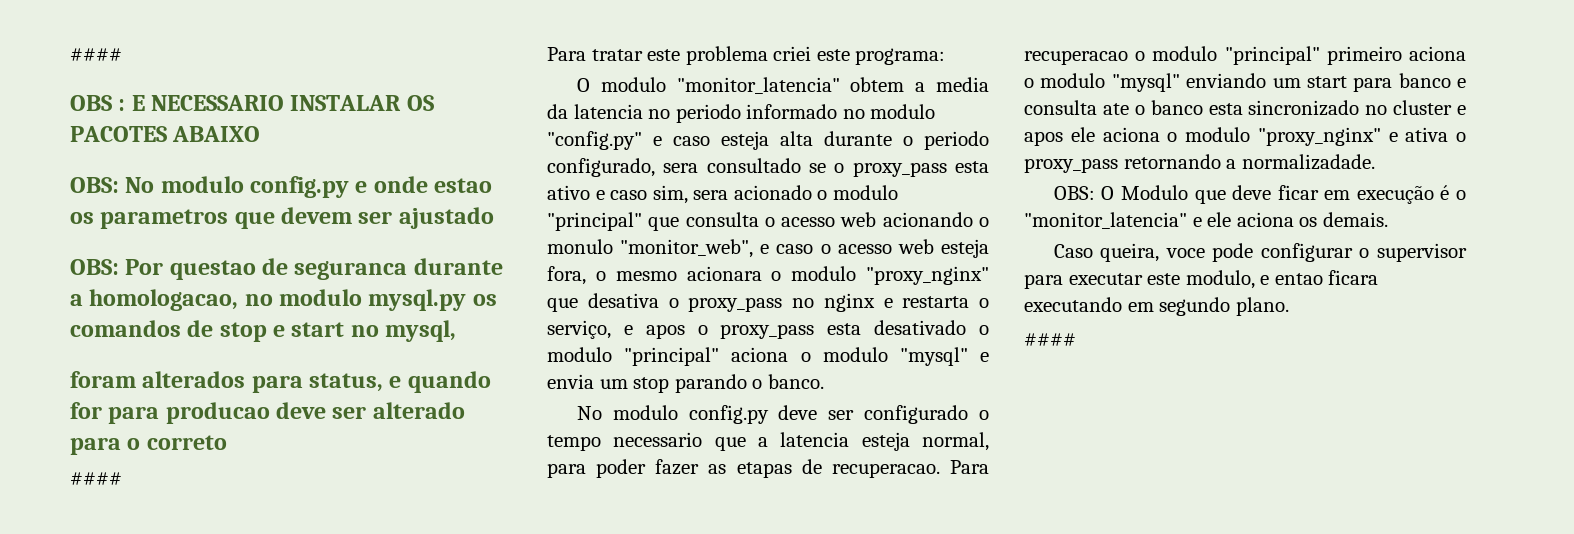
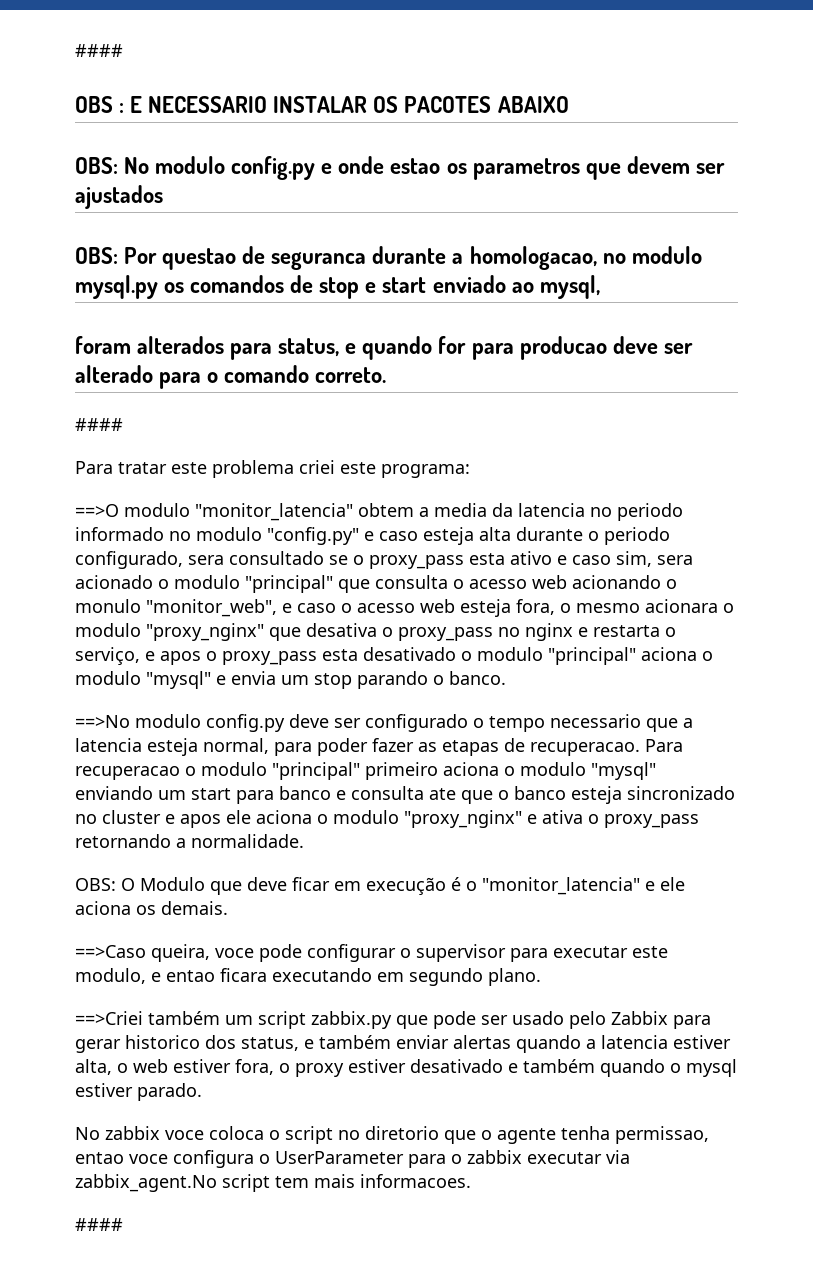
[398,207,494,229] ajustado -> [75,185,163,209] ajustados
[350,325,379,337] no -> [432,275,534,293] enviado ao
[146,435,227,450] correto -> [224,365,387,383] comando correto.
[576,78,590,92] O -> [75,504,119,517] ==>O
[576,406,602,420] No -> [75,715,130,728] ==>No
(1129, 109) none -> [461,790,493,804] que
[1208,103,1243,115] esta -> [571,786,622,804] esteja
[1241,154,1375,170] normalizadade. -> [191,834,304,848] normalidade.
[1053,244,1093,258] Caso -> [75,945,146,958] ==>Caso
(1289, 306) none -> [75,1011,711,1029] [75,1035,731,1053] [75,1059,737,1077] [75,1083,202,1101] [75,1126,709,1144] [75,1150,630,1168] [75,1174,471,1192] // ==>Criei também um script zabbix.py que pode ser usado pelo Zabbix para gerar historico dos status, e também enviar alertas quando a latencia estiver alta, o web estiver fora, o proxy estiver desativado e também quando o mysql estiver parado. // No zabbix voce coloca o script no diretorio que o agente tenha permissao, entao voce configura o UserParameter para o zabbix executar via zabbix_agent.No script tem mais informacoes.

